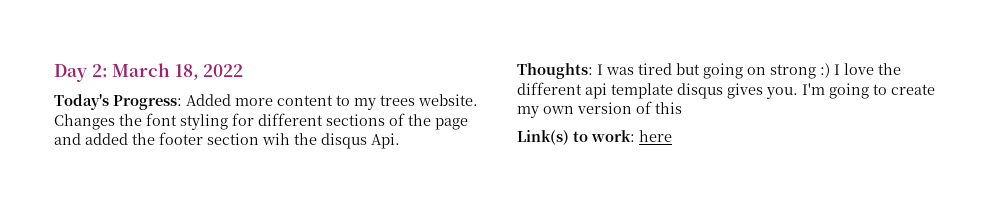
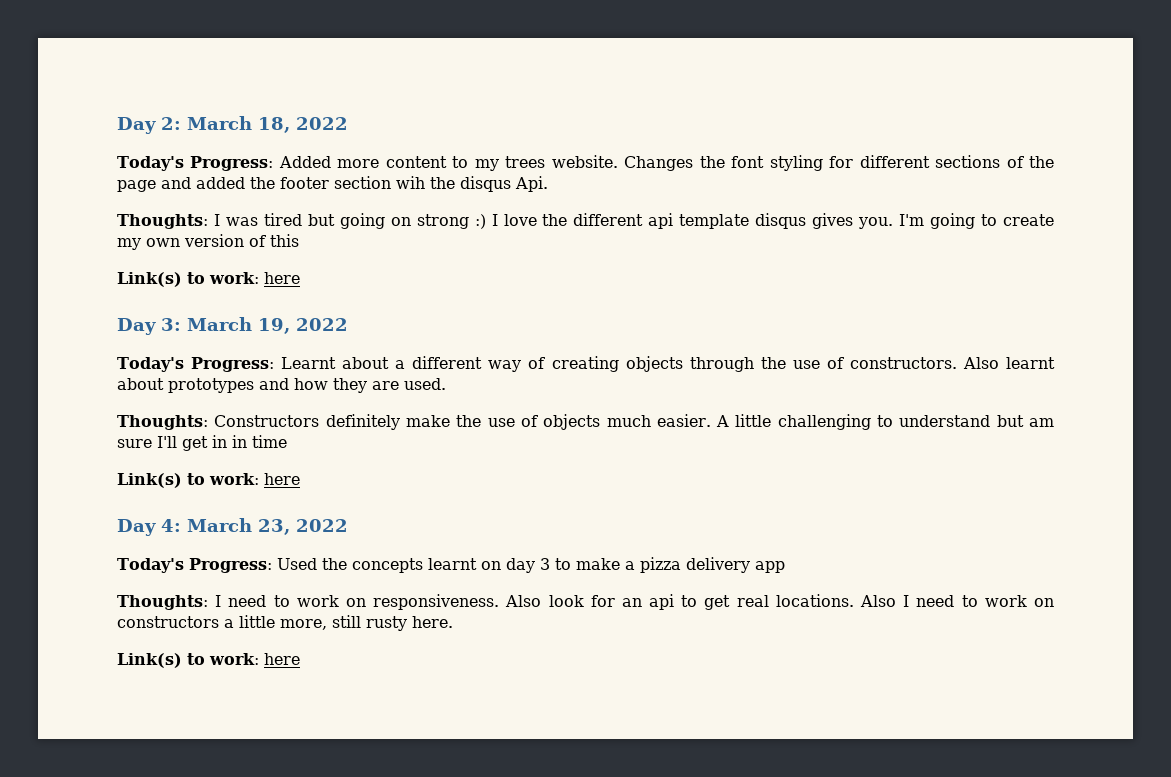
(672, 136) none -> [117,317,348,335] [117,356,1055,372] [117,378,446,393] [117,414,1054,430] [117,435,287,451] [117,473,300,488] [117,518,348,536] [117,557,785,573] [117,594,1054,610] [117,615,453,631] [117,653,300,668] // Day 3: March 19, 2022 // Today's Progress: Learnt about a different way of creating objects through the use of constructors. Also learnt about prototypes and how they are used. // Thoughts: Constructors definitely make the use of objects much easier. A little challenging to understand but am sure I'll get in in time // Link(s) to work: here // Day 4: March 23, 2022 // Today's Progress: Used the concepts learnt on day 3 to make a pizza delivery app // Thoughts: I need to work on responsiveness. Also look for an api to get real locations. Also I need to work on constructors a little more, still rusty here. // Link(s) to work: here

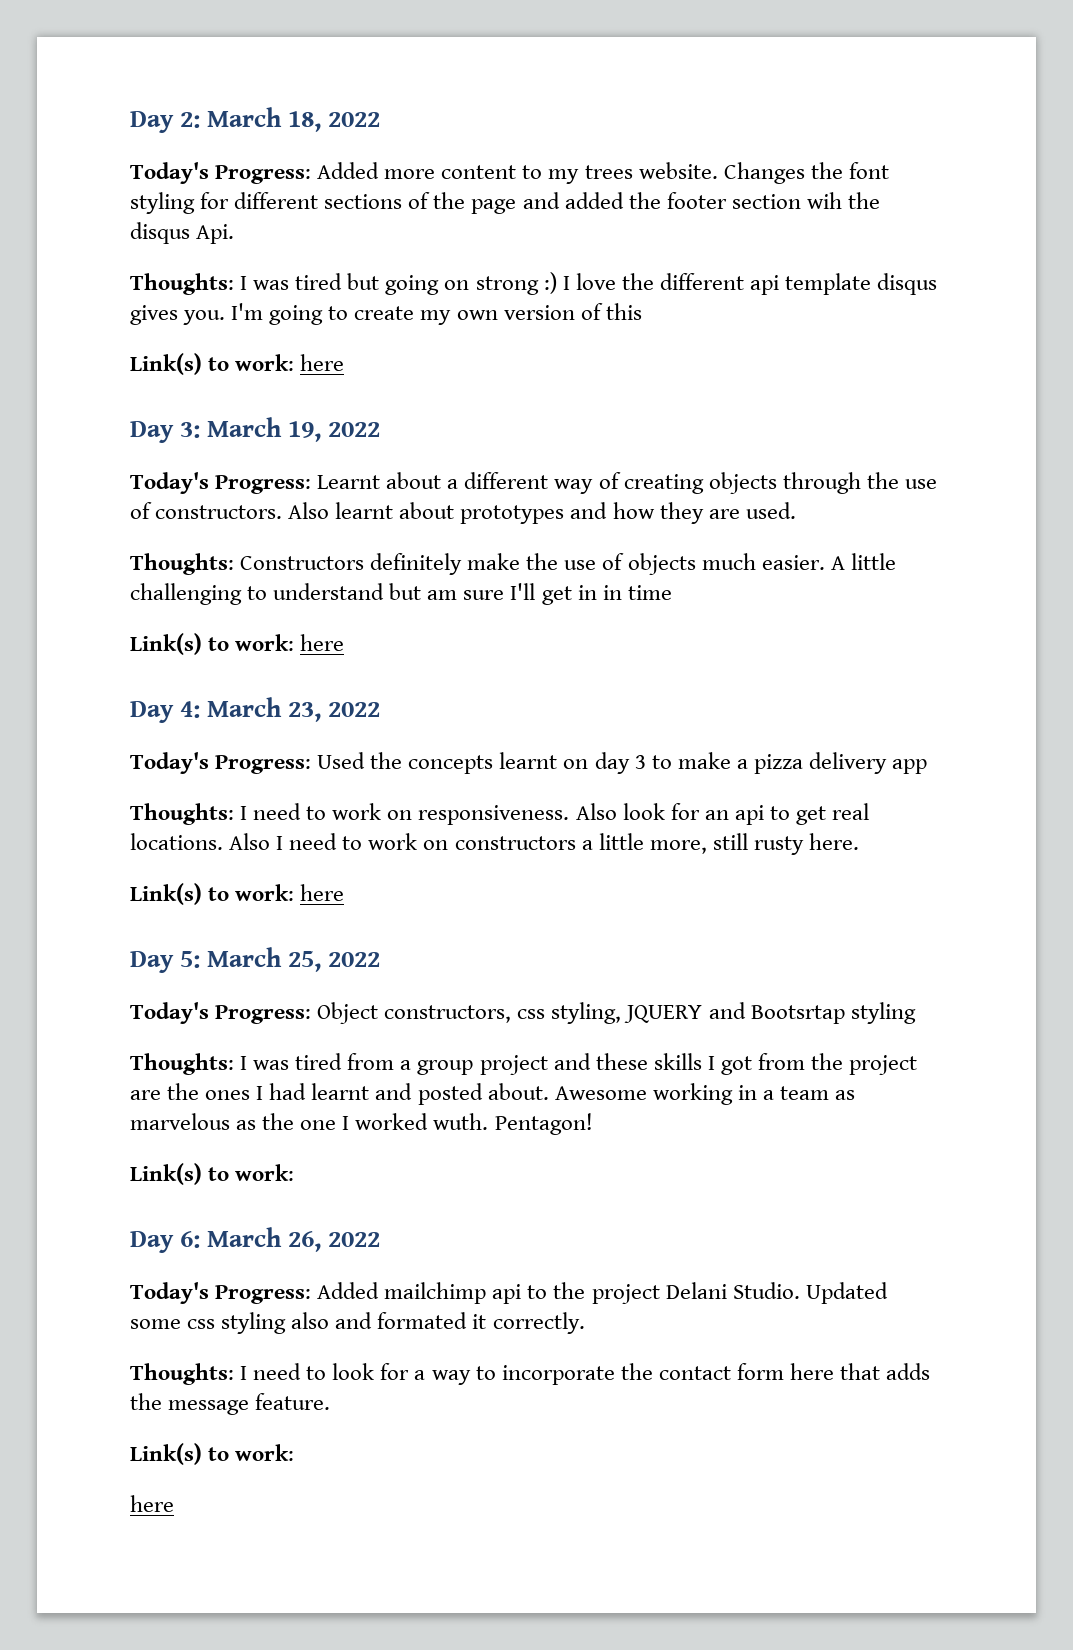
(300, 659) none -> [130,947,381,973] [130,1002,916,1024] [130,1053,918,1075] [130,1083,856,1105] [130,1113,593,1135] [130,1163,295,1185] [130,1227,381,1253] [130,1282,888,1304] [130,1312,585,1334] [130,1363,931,1385] [130,1393,331,1415] [130,1443,295,1465] [130,1495,174,1512] // Day 5: March 25, 2022 // Today's Progress: Object constructors, css styling, JQUERY and Bootsrtap styling // Thoughts: I was tired from a group project and these skills I got from the project are the ones I had learnt and posted about. Awesome working in a team as marvelous as the one I worked wuth. Pentagon! // Link(s) to work: // Day 6: March 26, 2022 // Today's Progress: Added mailchimp api to the project Delani Studio. Updated some css styling also and formated it correctly. // Thoughts: I need to look for a way to incorporate the contact form here that adds the message feature. // Link(s) to work: // here

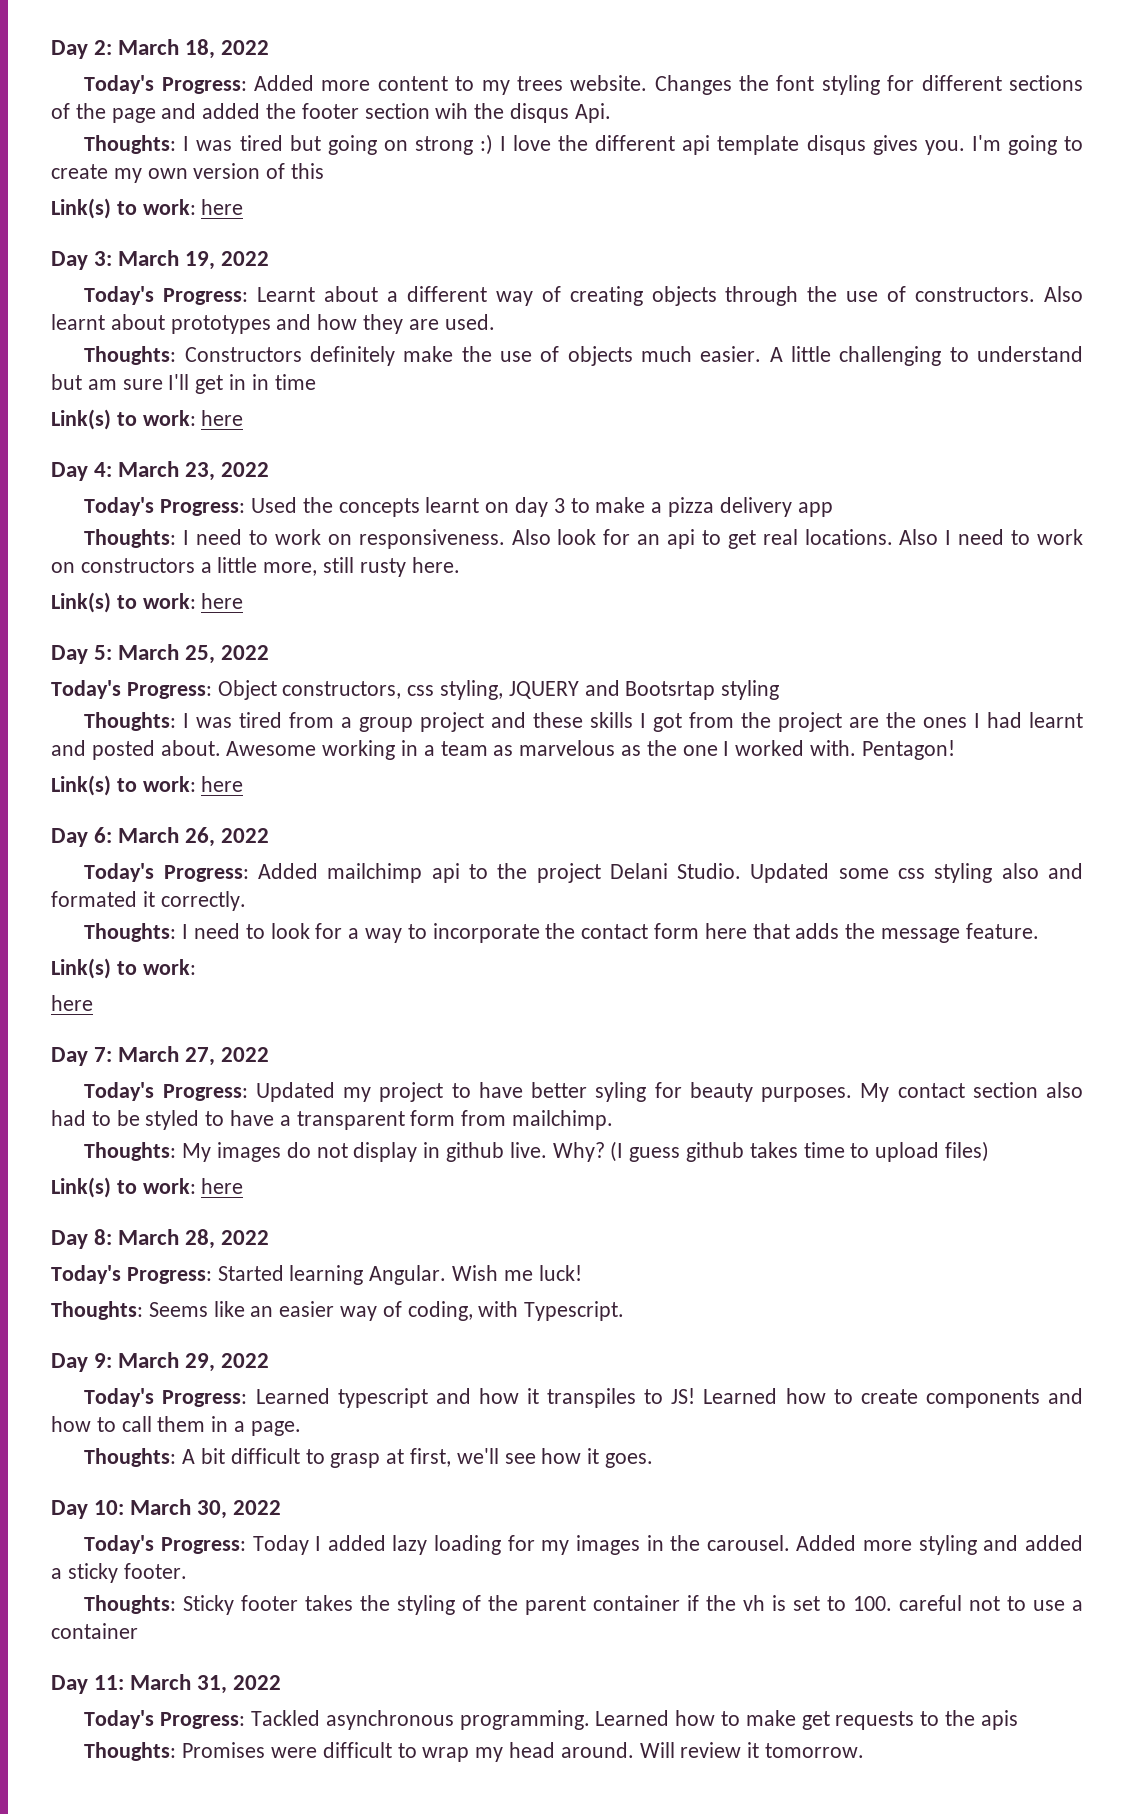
[433,1113,489,1130] wuth. -> [810,740,857,756] with.
(295, 1172) none -> [201,776,244,792] here
(174, 1503) none -> [51,1046,270,1066] [84,1082,1083,1102] [51,1110,614,1130] [84,1141,989,1162] [51,1177,244,1198] [51,1229,270,1249] [51,1265,582,1285] [51,1301,625,1321] [51,1352,270,1372] [84,1388,1083,1408] [51,1416,301,1436] [84,1448,653,1468] [51,1499,282,1519] [84,1535,1083,1555] [51,1563,187,1583] [84,1595,1083,1615] [51,1623,138,1639] [51,1674,282,1694] [84,1710,1018,1730] [84,1742,864,1762] // Day 7: March 27, 2022 // Today's Progress: Updated my project to have better syling for beauty purposes. My contact section also had to be styled to have a transparent form from mailchimp. // Thoughts: My images do not display in github live. Why? (I guess github takes time to upload files) // Link(s) to work: here // Day 8: March 28, 2022 // Today's Progress: Started learning Angular. Wish me luck! // Thoughts: Seems like an easier way of coding, with Typescript. // Day 9: March 29, 2022 // Today's Progress: Learned typescript and how it transpiles to JS! Learned how to create components and how to call them in a page. // Thoughts: A bit difficult to grasp at first, we'll see how it goes. // Day 10: March 30, 2022 // Today's Progress: Today I added lazy loading for my images in the carousel. Added more styling and added a sticky footer. // Thoughts: Sticky footer takes the styling of the parent container if the vh is set to 100. careful not to use a container // Day 11: March 31, 2022 // Today's Progress: Tackled asynchronous programming. Learned how to make get requests to the apis // Thoughts: Promises were difficult to wrap my head around. Will review it tomorrow.

